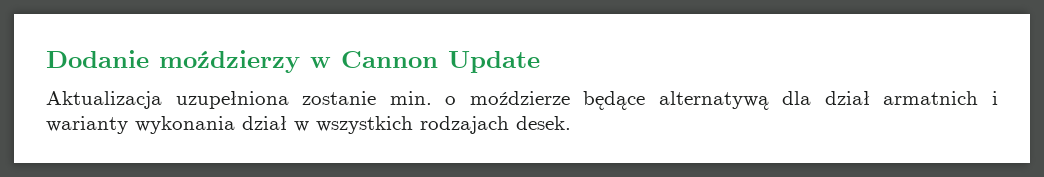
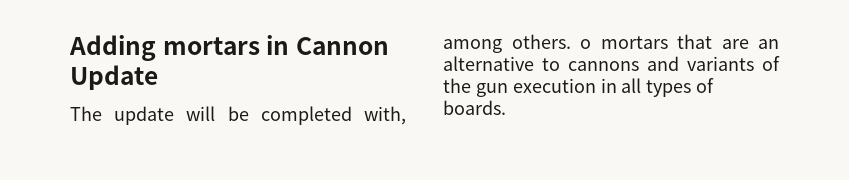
[46,50,331,73] Dodanie moździerzy w -> [69,35,290,61] Adding mortars in
[46,91,998,110] [46,116,571,134] Aktualizacja uzupełniona zostanie min. o moździerze będące alternatywą dla dział armatnich i warianty wykonania dział w wszystkich rodzajach desek. -> [70,106,406,125] [443,34,779,53] [443,56,780,71] [443,78,715,97] [443,100,506,115] The update will be completed with, among others. o mortars that are an alternative to cannons and variants of the gun execution in all types of boards.

